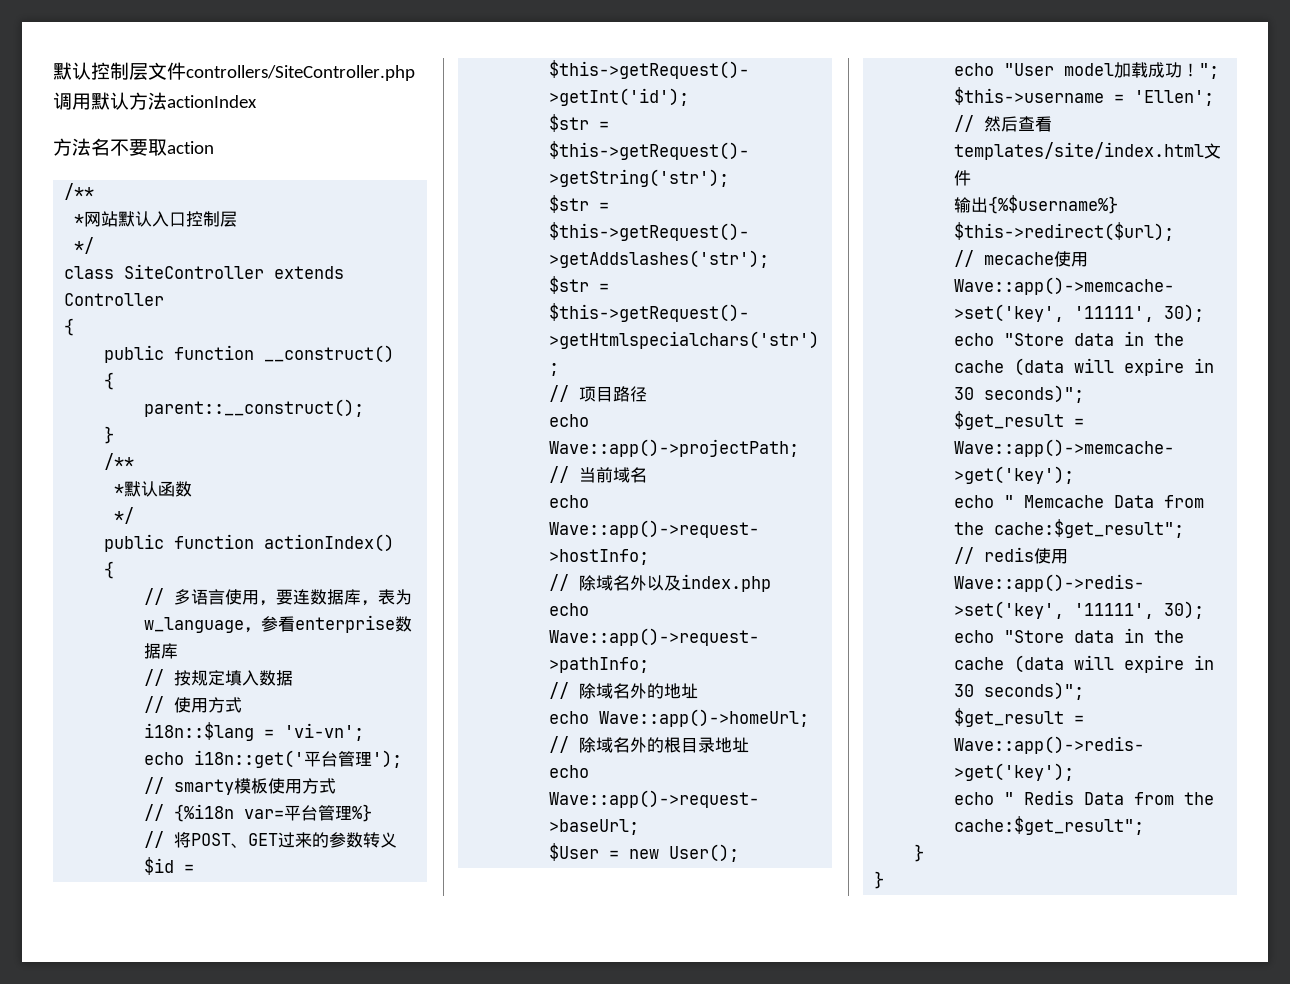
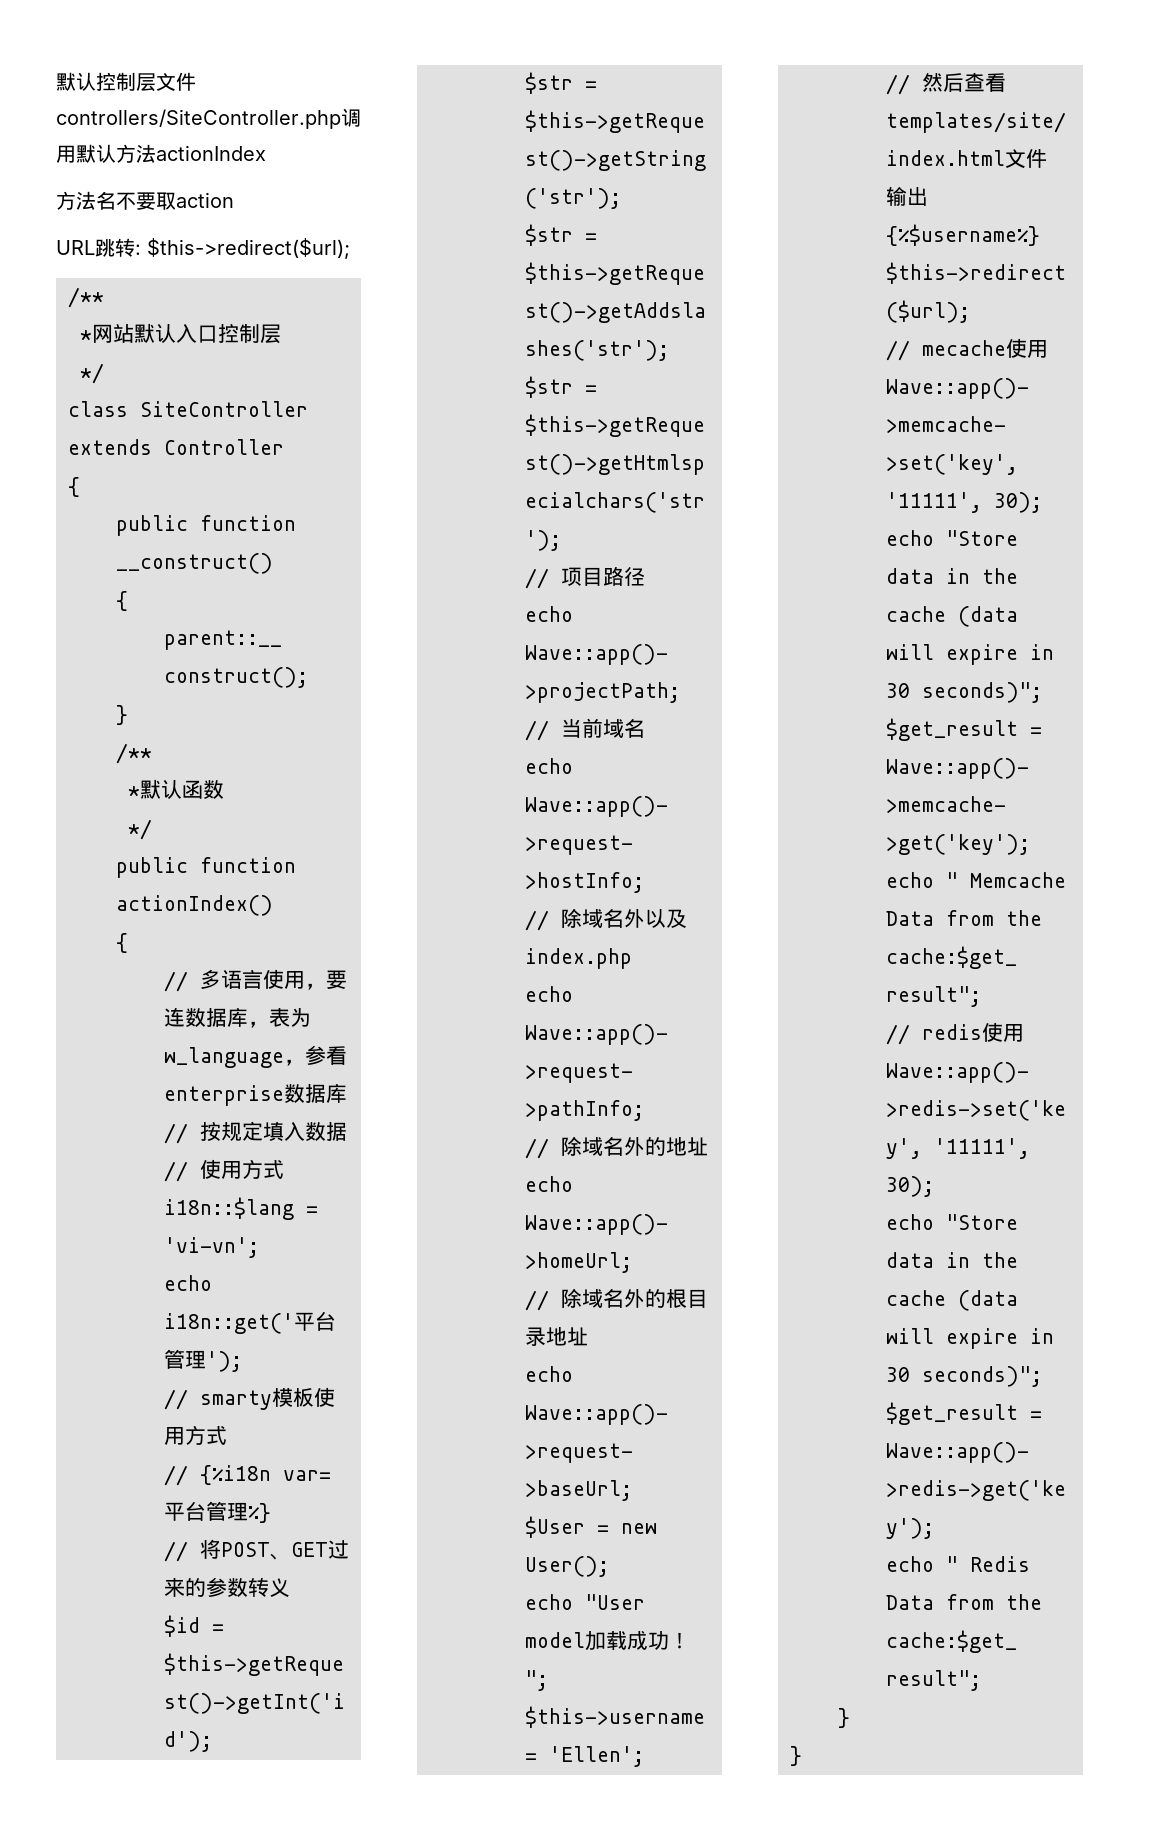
(214, 147) none -> [56,238,350,259] // URL跳转: $this->redirect($url);

